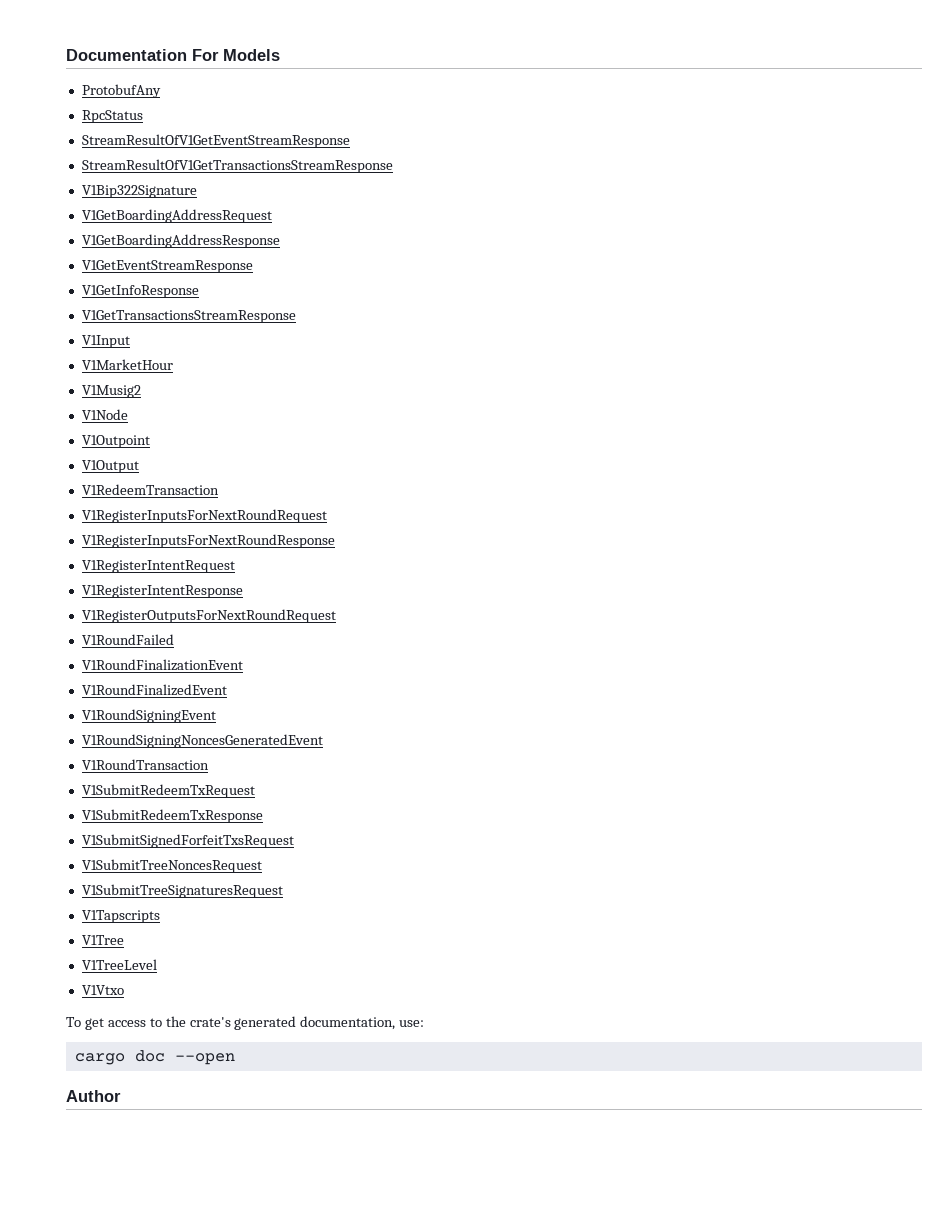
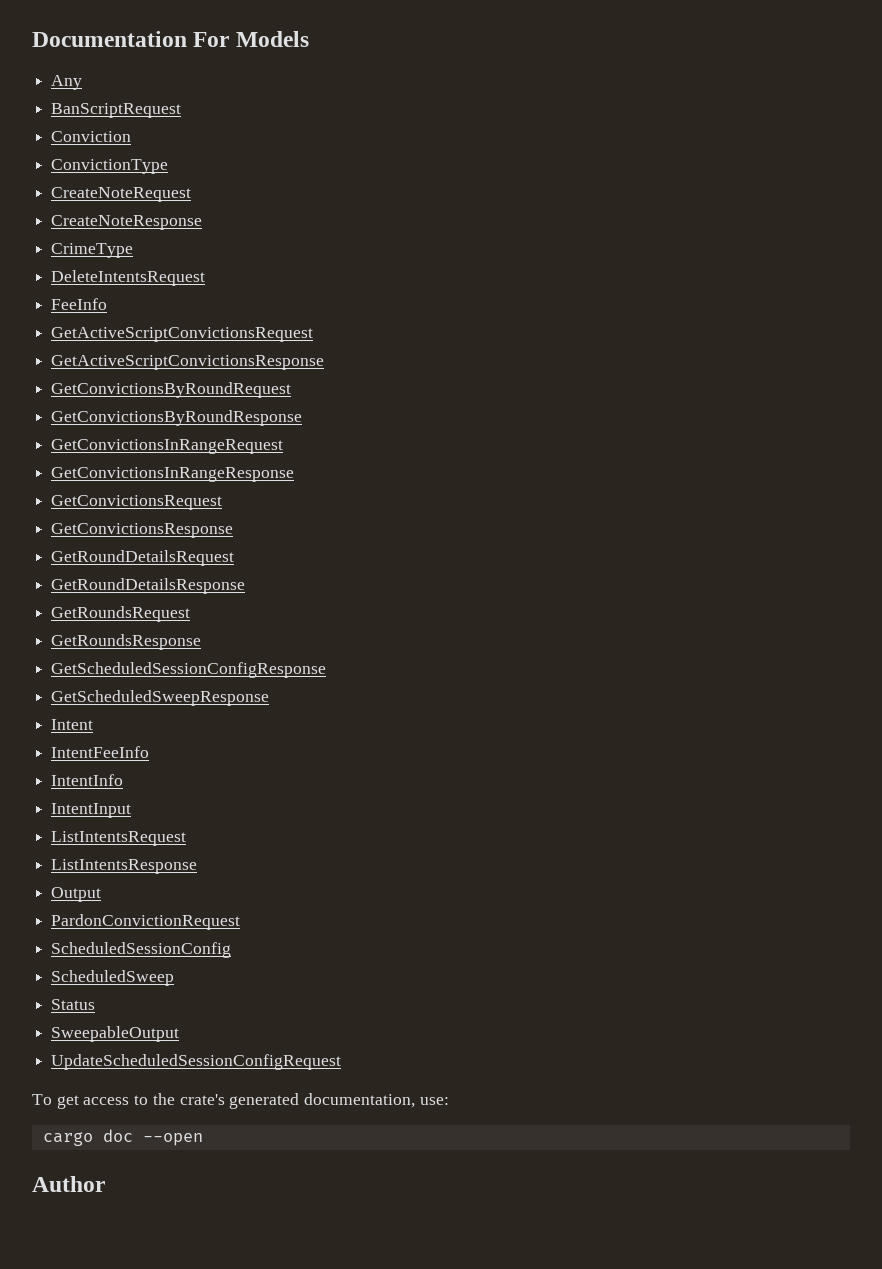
[81,84,161,98] [81,110,143,123] [81,134,350,148] [81,159,393,173] [81,185,197,198] [81,209,272,223] [81,234,280,248] [81,260,253,273] [81,285,199,298] [81,310,296,323] [81,335,130,348] [81,359,173,370] [81,385,141,398] [81,409,128,420] [81,435,150,448] [81,460,139,473] [81,484,219,495] [81,509,327,523] [81,534,335,548] [81,560,235,573] [81,585,243,598] [81,609,336,623] [81,634,174,645] [81,659,243,671] [81,684,227,696] [81,709,216,723] [81,734,323,748] [81,759,209,770] [81,784,255,798] [81,809,263,823] [81,834,294,848] [81,859,262,873] [81,884,283,898] [81,910,160,923] [81,935,124,945] [81,959,157,970] [81,985,124,995] ProtobufAny // RpcStatus // StreamResultOfV1GetEventStreamResponse // StreamResultOfV1GetTransactionsStreamResponse // V1Bip322Signature // V1GetBoardingAddressRequest // V1GetBoardingAddressResponse // V1GetEventStreamResponse // V1GetInfoResponse // V1GetTransactionsStreamResponse // V1Input // V1MarketHour // V1Musig2 // V1Node // V1Outpoint // V1Output // V1RedeemTransaction // V1RegisterInputsForNextRoundRequest // V1RegisterInputsForNextRoundResponse // V1RegisterIntentRequest // V1RegisterIntentResponse // V1RegisterOutputsForNextRoundRequest // V1RoundFailed // V1RoundFinalizationEvent // V1RoundFinalizedEvent // V1RoundSigningEvent // V1RoundSigningNoncesGeneratedEvent // V1RoundTransaction // V1SubmitRedeemTxRequest // V1SubmitRedeemTxResponse // V1SubmitSignedForfeitTxsRequest // V1SubmitTreeNoncesRequest // V1SubmitTreeSignaturesRequest // V1Tapscripts // V1Tree // V1TreeLevel // V1Vtxo -> [51,75,83,90] [51,103,182,118] [51,131,132,142] [51,159,169,174] [51,187,192,202] [51,215,203,230] [51,243,134,258] [51,270,206,286] [51,298,108,310] [51,327,314,342] [51,355,325,370] [51,382,292,398] [51,410,303,426] [51,439,284,454] [51,467,295,482] [51,495,223,510] [51,523,234,538] [51,550,235,566] [51,578,246,594] [51,606,191,622] [51,634,202,650] [51,662,327,678] [51,690,270,706] [51,719,94,730] [51,746,150,758] [51,774,124,786] [51,803,132,818] [51,831,187,846] [51,859,198,874] [51,887,102,902] [51,914,241,930] [51,942,232,958] [51,970,175,986] [51,999,96,1010] [51,1026,180,1042] [51,1054,342,1070] Any // BanScriptRequest // Conviction // ConvictionType // CreateNoteRequest // CreateNoteResponse // CrimeType // DeleteIntentsRequest // FeeInfo // GetActiveScriptConvictionsRequest // GetActiveScriptConvictionsResponse // GetConvictionsByRoundRequest // GetConvictionsByRoundResponse // GetConvictionsInRangeRequest // GetConvictionsInRangeResponse // GetConvictionsRequest // GetConvictionsResponse // GetRoundDetailsRequest // GetRoundDetailsResponse // GetRoundsRequest // GetRoundsResponse // GetScheduledSessionConfigResponse // GetScheduledSweepResponse // Intent // IntentFeeInfo // IntentInfo // IntentInput // ListIntentsRequest // ListIntentsResponse // Output // PardonConvictionRequest // ScheduledSessionConfig // ScheduledSweep // Status // SweepableOutput // UpdateScheduledSessionConfigRequest

